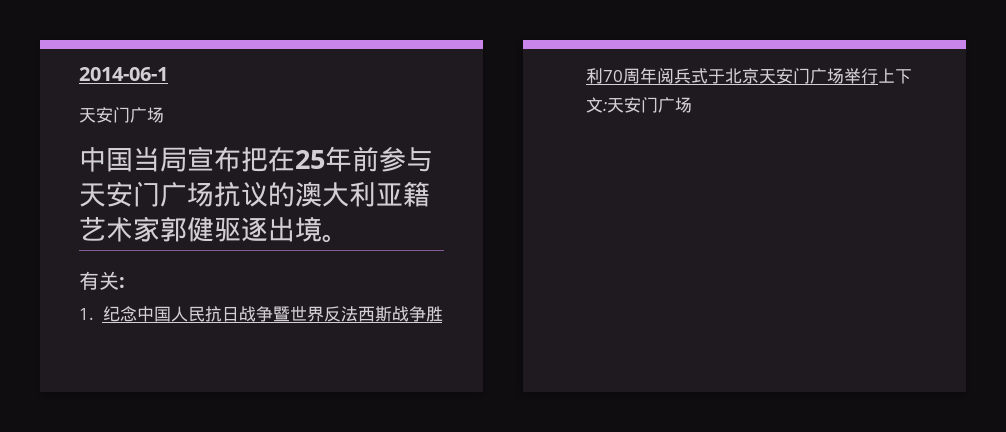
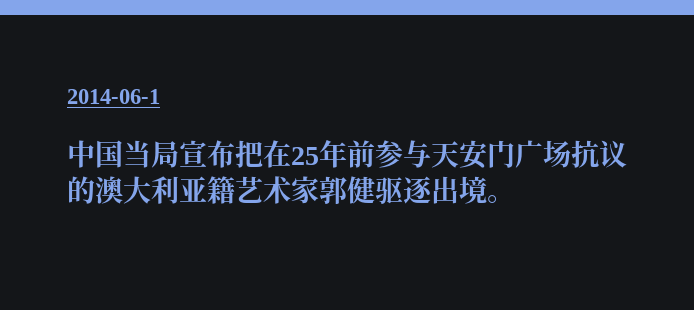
[79,107,164,123] // 天安门广场 -> (160, 96) none
[79,271,125,290] [79,306,443,322] [585,67,912,84] [585,97,692,113] // 有关: // 1.纪念中国人民抗日战争暨世界反法西斯战争胜利70周年阅兵式于北京天安门广场举行上下文:天安门广场 -> (515, 199) none

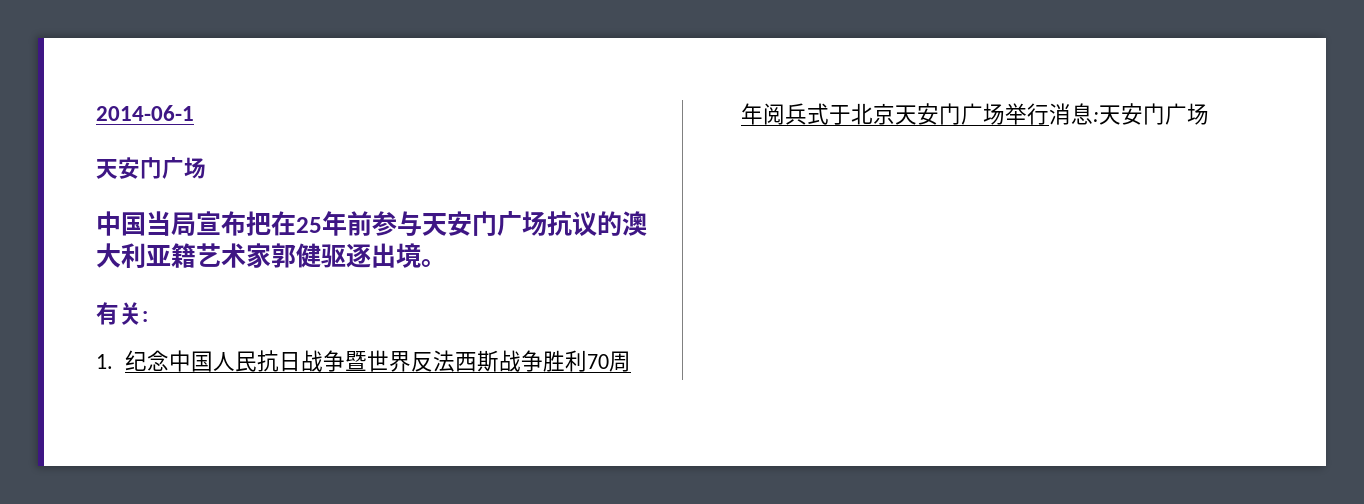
(160, 96) none -> [96,157,206,179] // 天安门广场
(515, 199) none -> [96,302,148,325] [96,350,631,372] [740,103,1209,125] // 有关: // 1.纪念中国人民抗日战争暨世界反法西斯战争胜利70周年阅兵式于北京天安门广场举行消息:天安门广场

